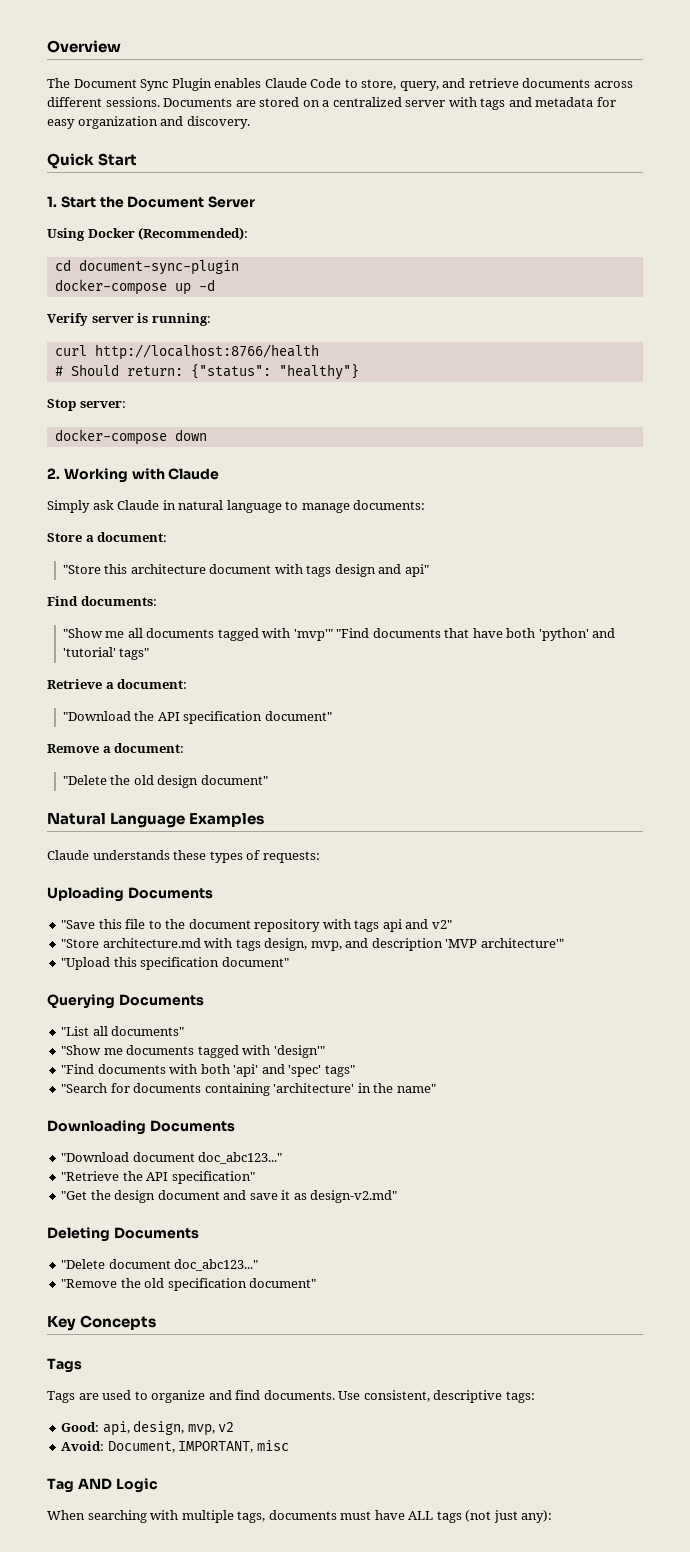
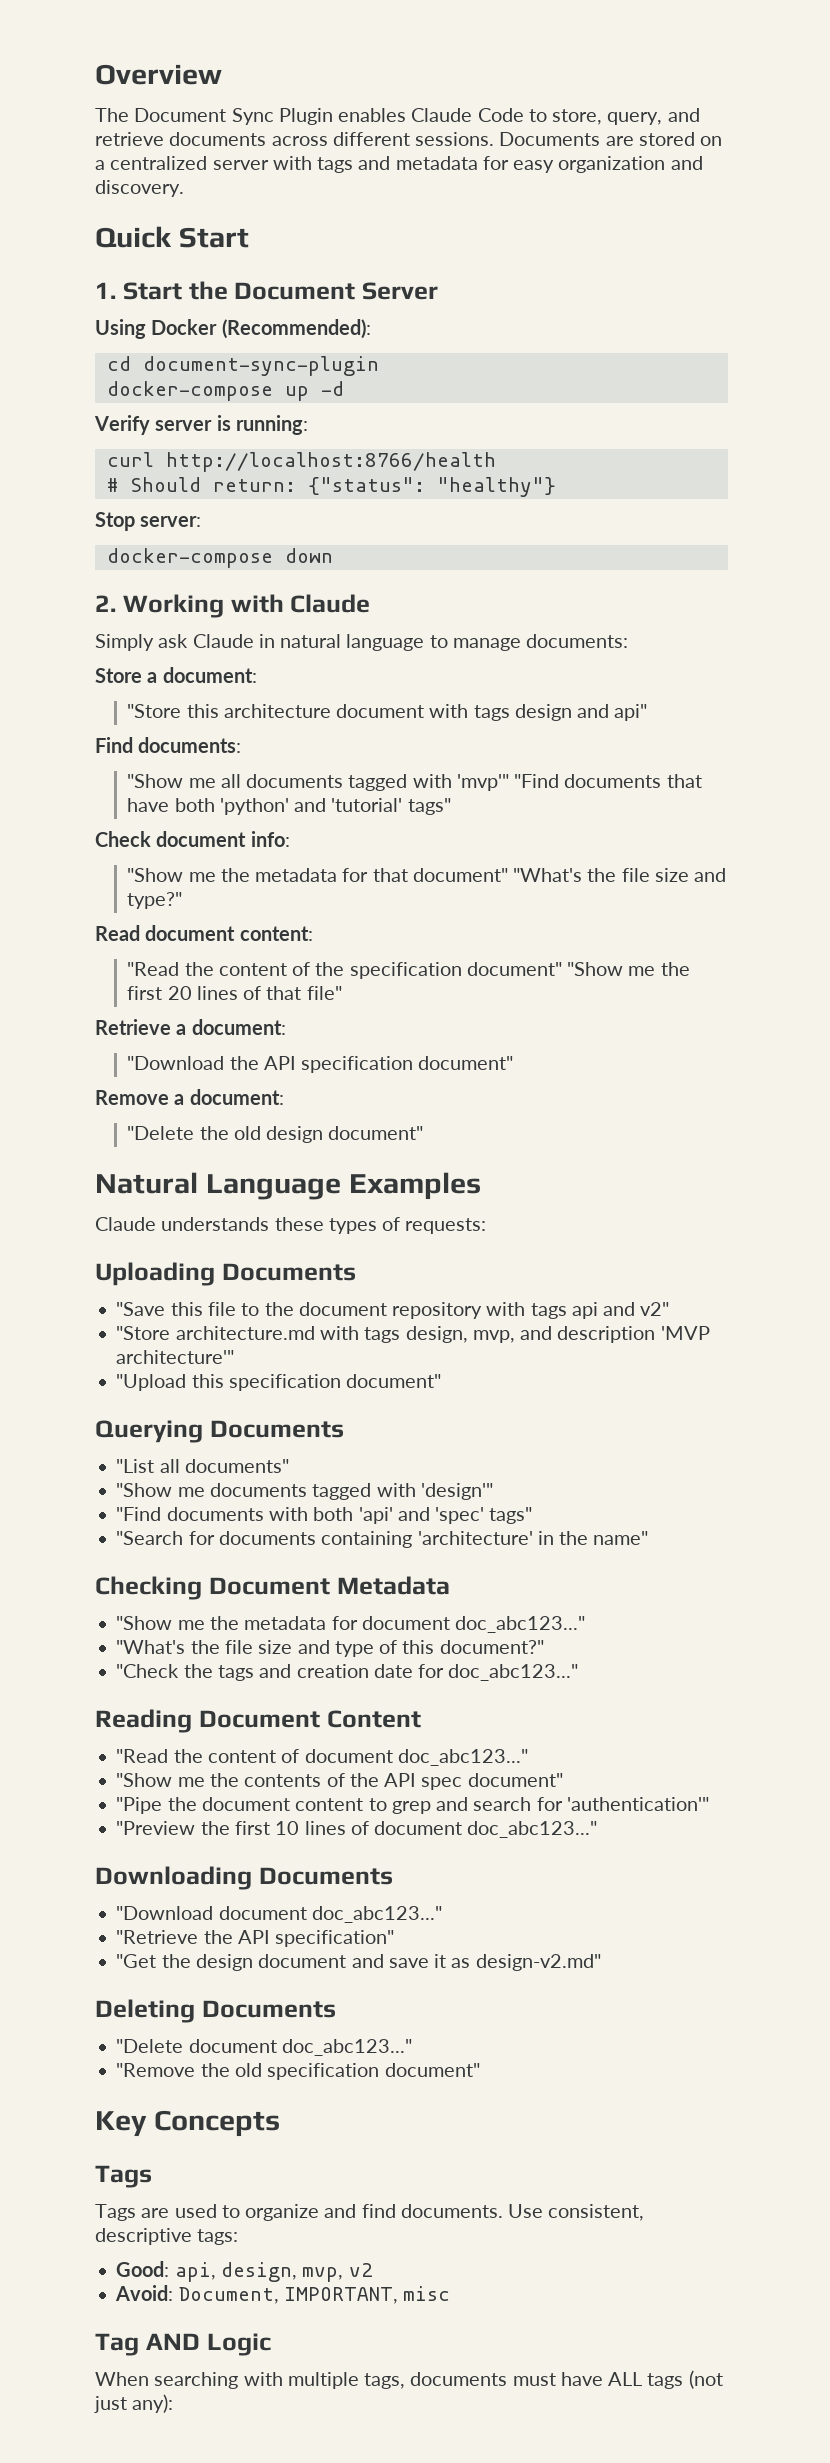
(150, 654) none -> [95,831,290,847] [127,868,727,882] [127,892,183,909] [95,925,313,941] [127,962,690,979] [127,986,342,1000] // Check document info: // "Show me the metadata for that document" "What's the file size and type?" // Read document content: // "Read the content of the specification document" "Show me the first 20 lines of that file"
(436, 1088) none -> [95,1576,450,1600] [116,1616,586,1633] [116,1640,544,1657] [116,1664,579,1681] [95,1709,421,1733] [116,1749,528,1766] [116,1773,563,1790] [116,1797,709,1814] [116,1821,598,1838] // Checking Document Metadata // "Show me the metadata for document doc_abc123..." // "What's the file size and type of this document?" // "Check the tags and creation date for doc_abc123..." // Reading Document Content // "Read the content of document doc_abc123..." // "Show me the contents of the API spec document" // "Pipe the document content to grep and search for 'authentication'" // "Preview the first 10 lines of document doc_abc123..."

